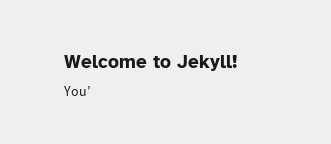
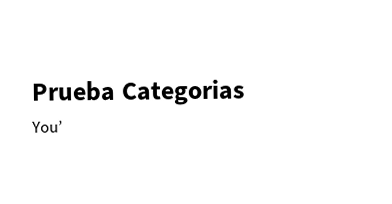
[64,55,237,71] Welcome to Jekyll! -> [31,79,247,106] Prueba Categorias

